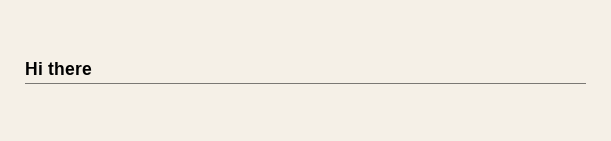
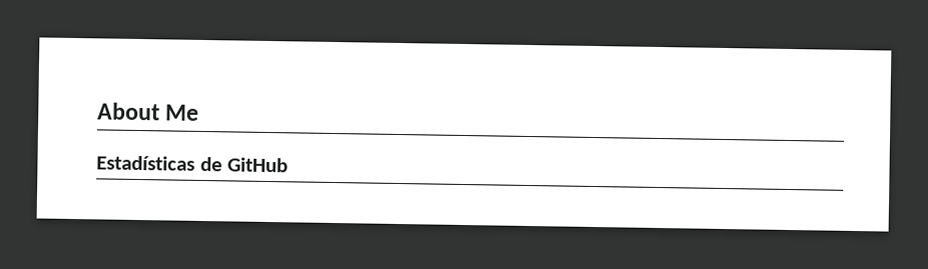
[25,62,92,75] Hi there -> [97,102,200,121] [96,155,289,173] About Me // Estadísticas de GitHub

